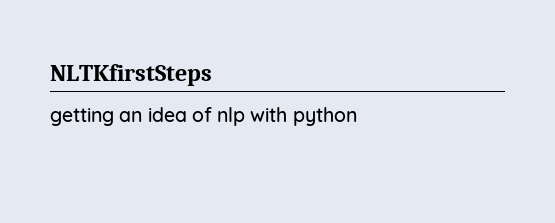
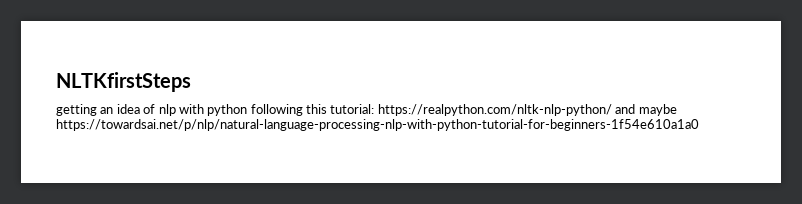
(357, 116) none -> [250,104,677,116] [56,119,699,131] following this tutorial: https://realpython.com/nltk-nlp-python/ and maybe https://towardsai.net/p/nlp/natural-language-processing-nlp-with-python-tutorial-for-beginners-1f54e610a1a0

